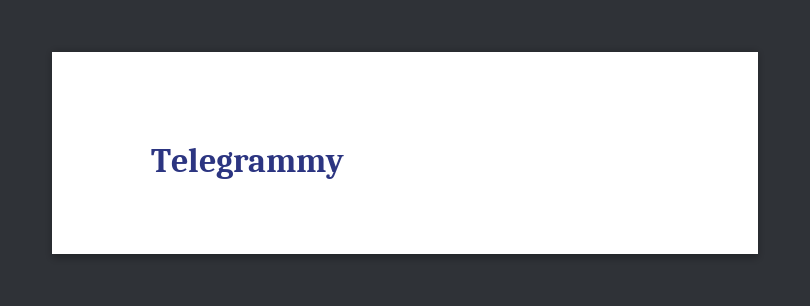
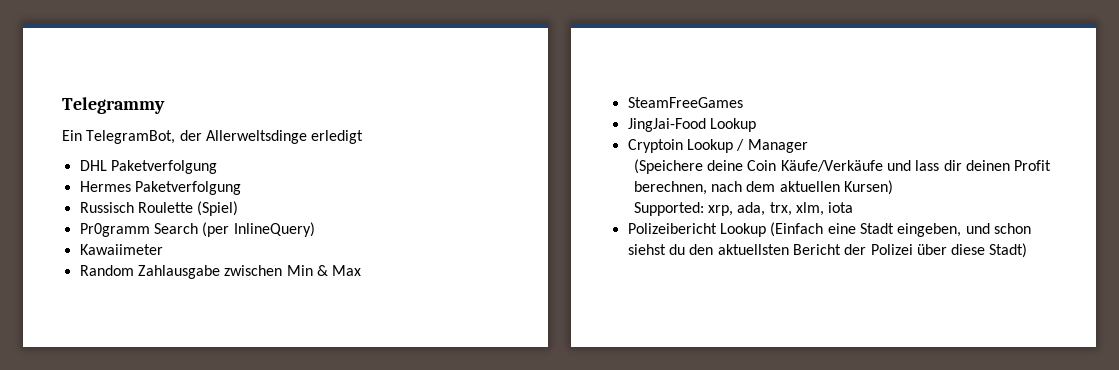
(344, 163) none -> [62,130,364,144] [79,160,217,174] [79,181,241,195] [79,201,239,216] [79,222,315,237] [79,244,163,255] [79,265,362,279] [627,97,743,108] [627,118,756,132] [627,139,808,153] [633,159,1052,174] [633,180,894,195] [633,202,854,216] [627,222,1031,237] [627,243,1028,258] // Ein TelegramBot, der Allerweltsdinge erledigt // DHL Paketverfolgung // Hermes Paketverfolgung // Russisch Roulette (Spiel) // Pr0gramm Search (per InlineQuery) // Kawaiimeter // Random Zahlausgabe zwischen Min & Max // SteamFreeGames // JingJai-Food Lookup // Cryptoin Lookup / Manager // (Speichere deine Coin Käufe/Verkäufe und lass dir deinen Profit berechnen, nach dem aktuellen Kursen) // Supported: xrp, ada, trx, xlm, iota // Polizeibericht Lookup (Einfach eine Stadt eingeben, und schon siehst du den aktuellsten Bericht der Polizei über diese Stadt)

